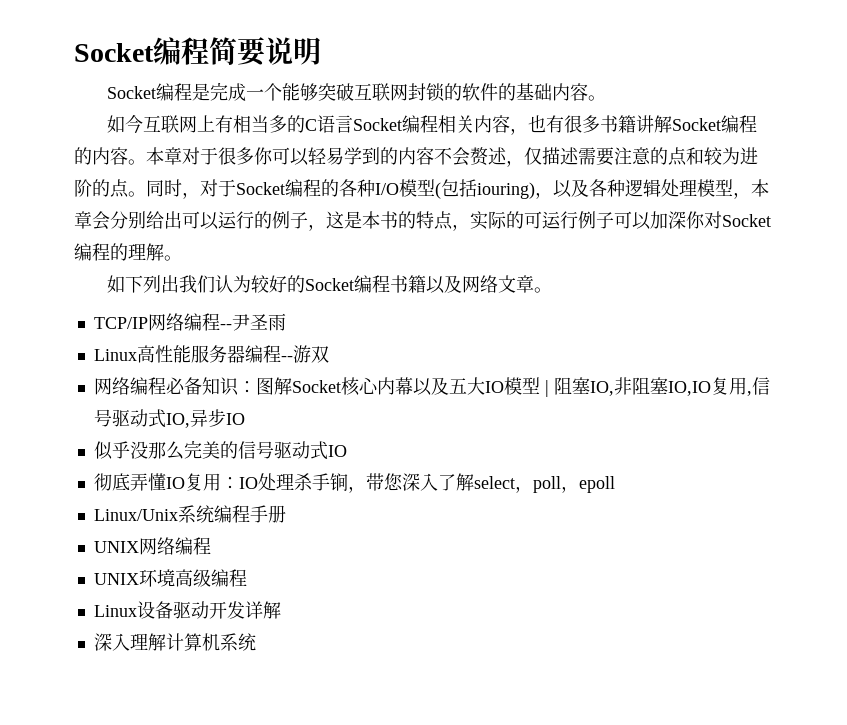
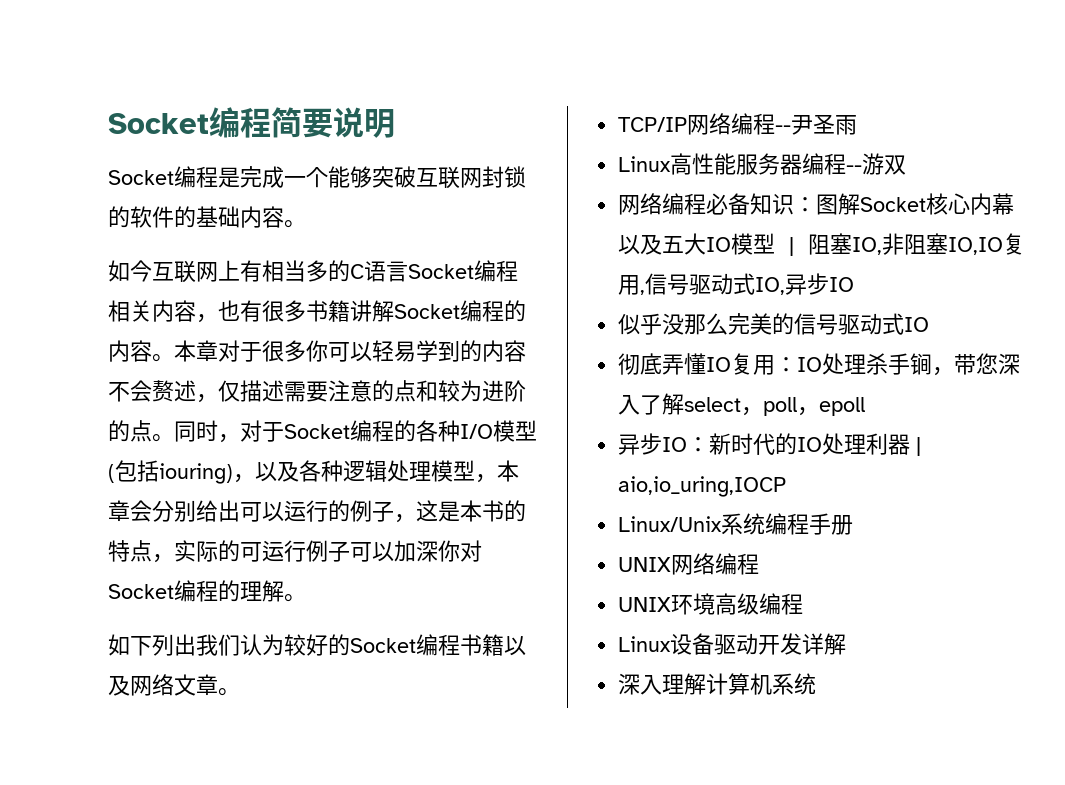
(615, 484) none -> [618,433,922,456] [618,476,787,497] // 异步IO：新时代的IO处理利器 | aio,io_uring,IOCP

